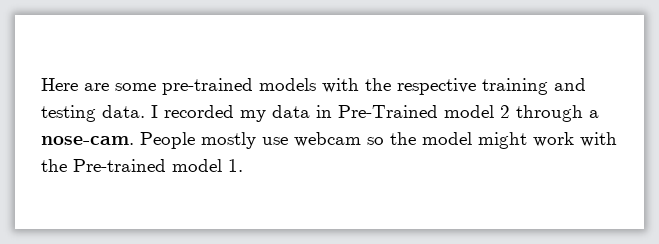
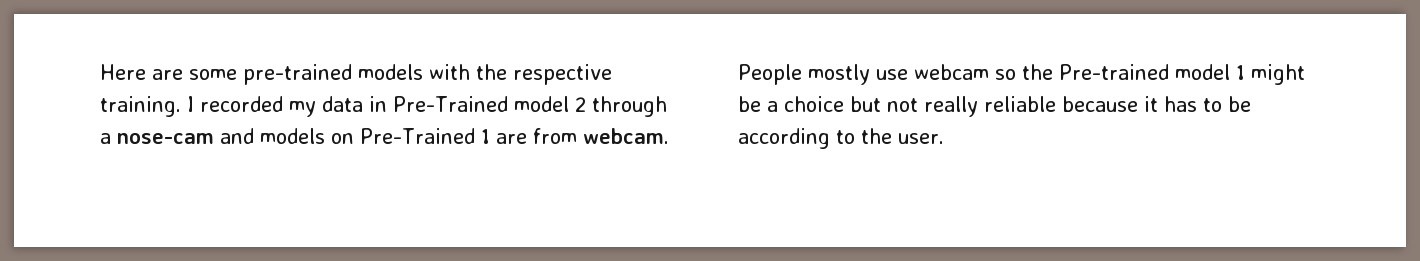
[482,78,586,95] [41,105,145,122] training and testing data. -> [100,96,181,117] training.
[41,136,134,145] nose-cam. -> [117,128,669,144] nose-cam and models on Pre-Trained 1 are from webcam.
[422,132,617,149] [41,159,243,172] model might work with the Pre-trained model 1. -> [1059,64,1305,85] [738,96,1251,117] [738,128,944,149] Pre-trained model 1 might be a choice but not really reliable because it has to be according to the user.

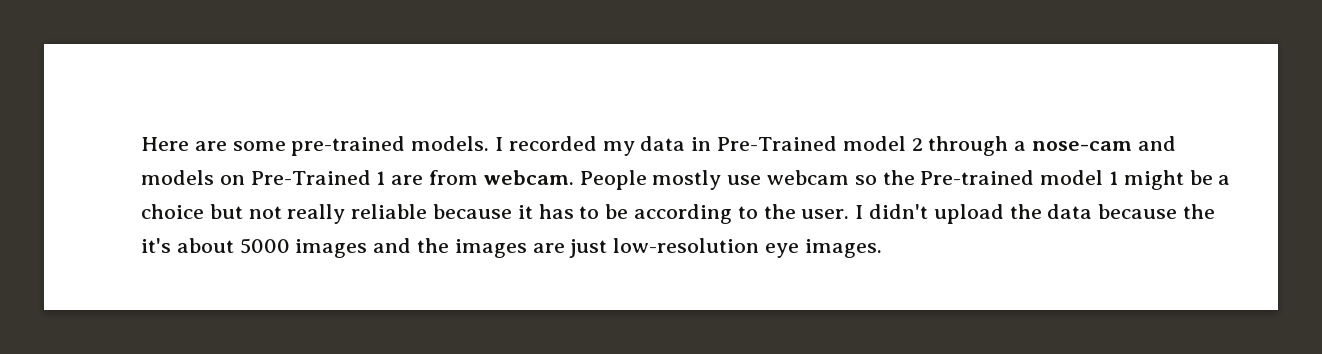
[358,64,612,85] [100,96,181,117] models with the respective training. -> [411,136,490,151] models.
(944, 138) none -> [855,204,1216,224] [141,238,882,258] I didn't upload the data because the it's about 5000 images and the images are just low-resolution eye images.

